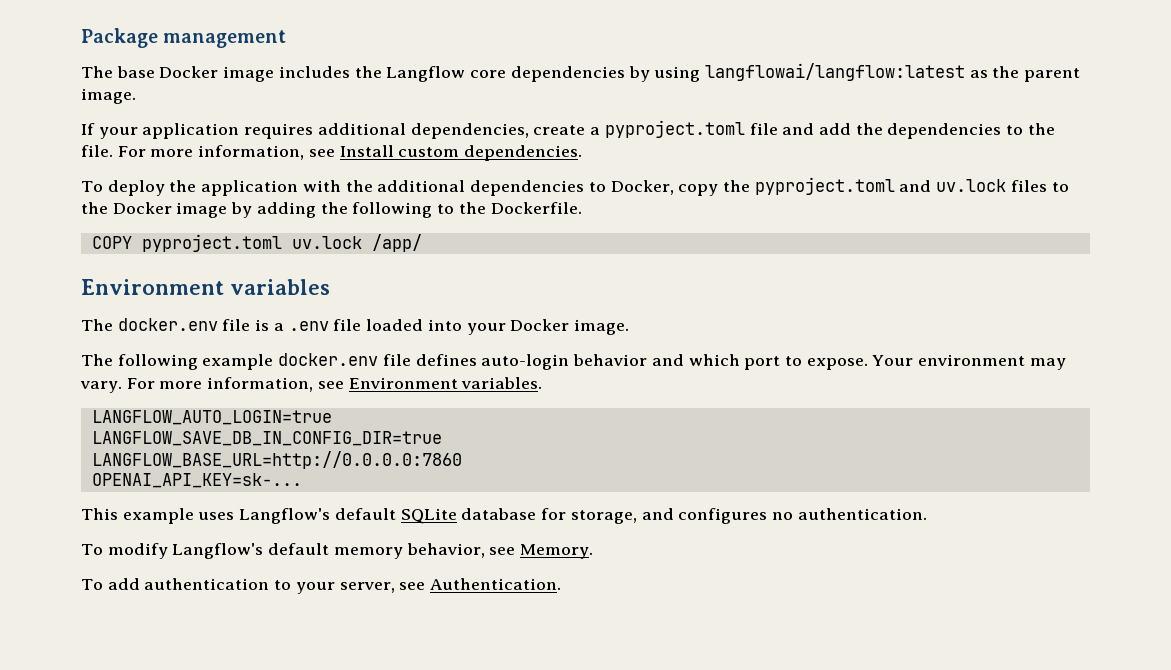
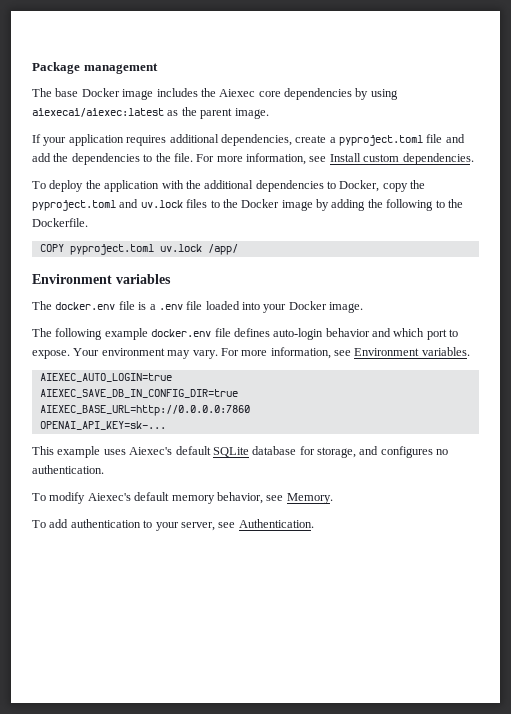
[386,66,466,82] Langflow -> [219,89,256,97] Aiexec
[704,63,965,81] langflowai/langflow:latest -> [32,108,164,117] aiexecai/aiexec:latest
[91,410,332,425] [91,431,442,446] [91,451,462,469] LANGFLOW_AUTO_LOGIN=true // LANGFLOW_SAVE_DB_IN_CONFIG_DIR=true // LANGFLOW_BASE_URL=http://0.0.0.0:7860 -> [39,373,172,382] [39,389,238,398] [39,405,250,416] AIEXEC_AUTO_LOGIN=true // AIEXEC_SAVE_DB_IN_CONFIG_DIR=true // AIEXEC_BASE_URL=http://0.0.0.0:7860
[239,508,331,524] Langflow's -> [129,447,173,455] Aiexec's
[172,543,264,559] Langflow's -> [87,493,131,501] Aiexec's

